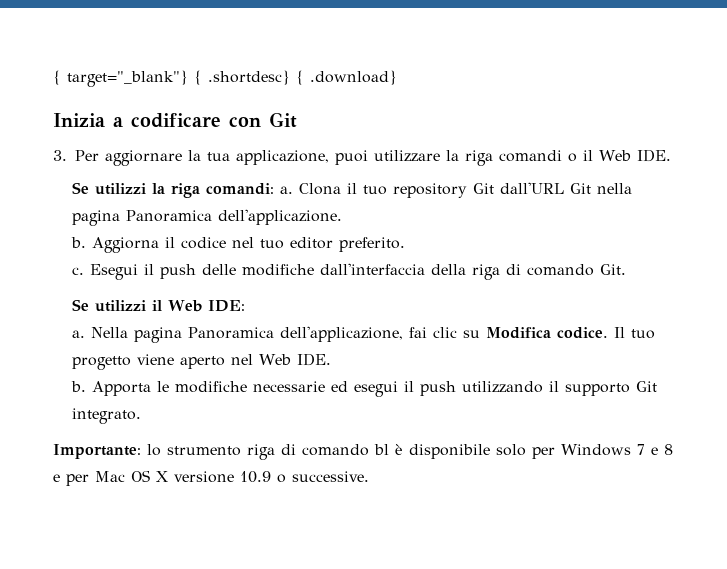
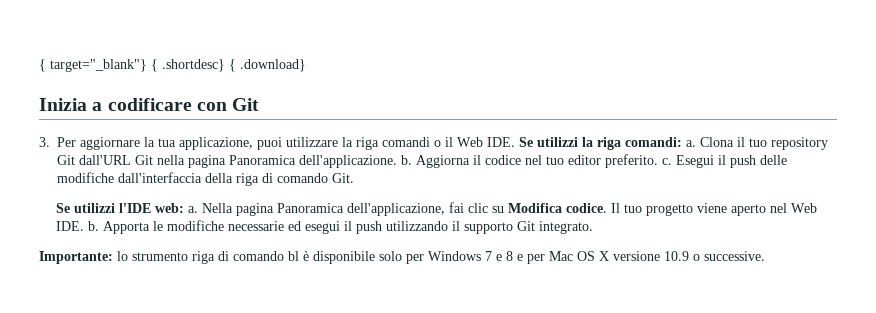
(671, 155) // -> (515, 142) none
(343, 217) // -> (397, 161) none
(406, 244) // -> (658, 161) none
[152,300,246,312] il Web IDE: // -> [118,203,184,213] l'IDE web:
(332, 359) // -> (84, 226) none

